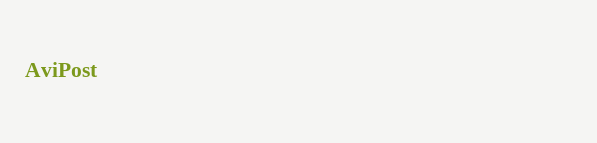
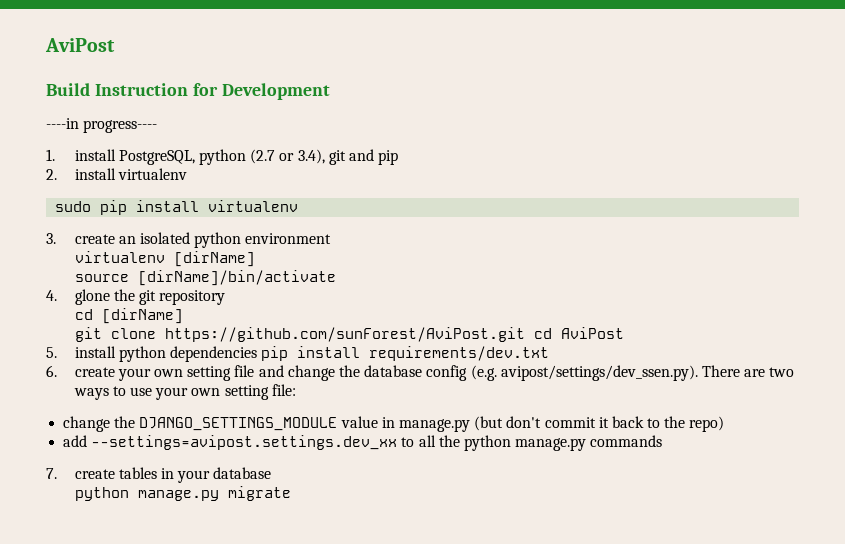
[25,62,98,77] AviPost -> [45,38,115,52] [46,83,330,100] [46,118,158,133] [46,149,399,165] [46,168,187,180] [55,200,299,215] [46,232,332,248] [74,251,255,267] [74,270,336,286] [46,289,226,305] [74,308,183,324] [74,327,624,342] [46,346,550,362] [46,365,795,381] [73,384,296,400] [63,416,725,432] [63,435,663,451] [46,467,272,483] [74,486,291,501] AviPost // Build Instruction for Development // ----in progress---- // 1. install PostgreSQL, python (2.7 or 3.4), git and pip // 2. install virtualenv // sudo pip install virtualenv // 3. create an isolated python environment // virtualenv [dirName] // source [dirName]/bin/activate // 4. glone the git repository // cd [dirName] // git clone https://github.com/sunForest/AviPost.git cd AviPost // 5. install python dependencies pip install requirements/dev.txt // 6. create your own setting file and change the database config (e.g. avipost/settings/dev_ssen.py). There are two ways to use your own setting file: // change the DJANGO_SETTINGS_MODULE value in manage.py (but don't commit it back to the repo) // add --settings=avipost.settings.dev_xx to all the python manage.py commands // 7. create tables in your database // python manage.py migrate

